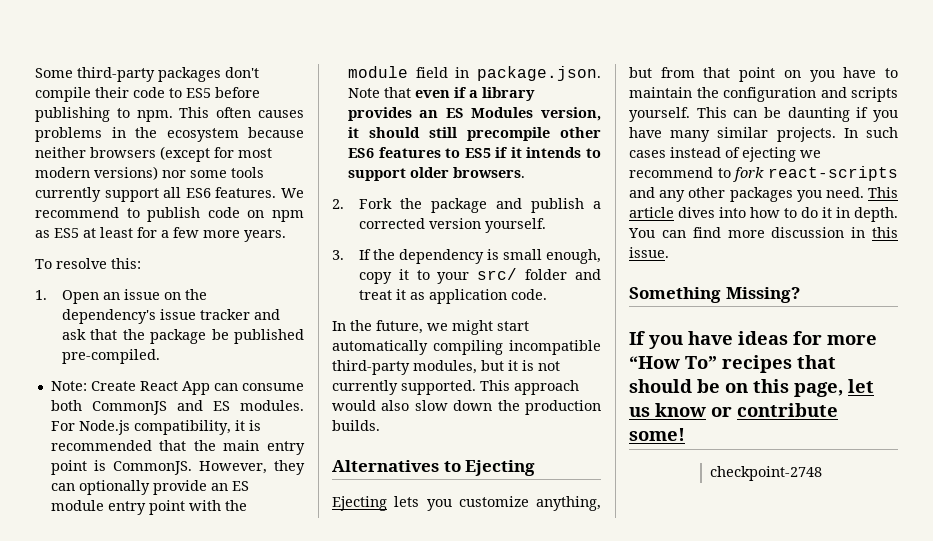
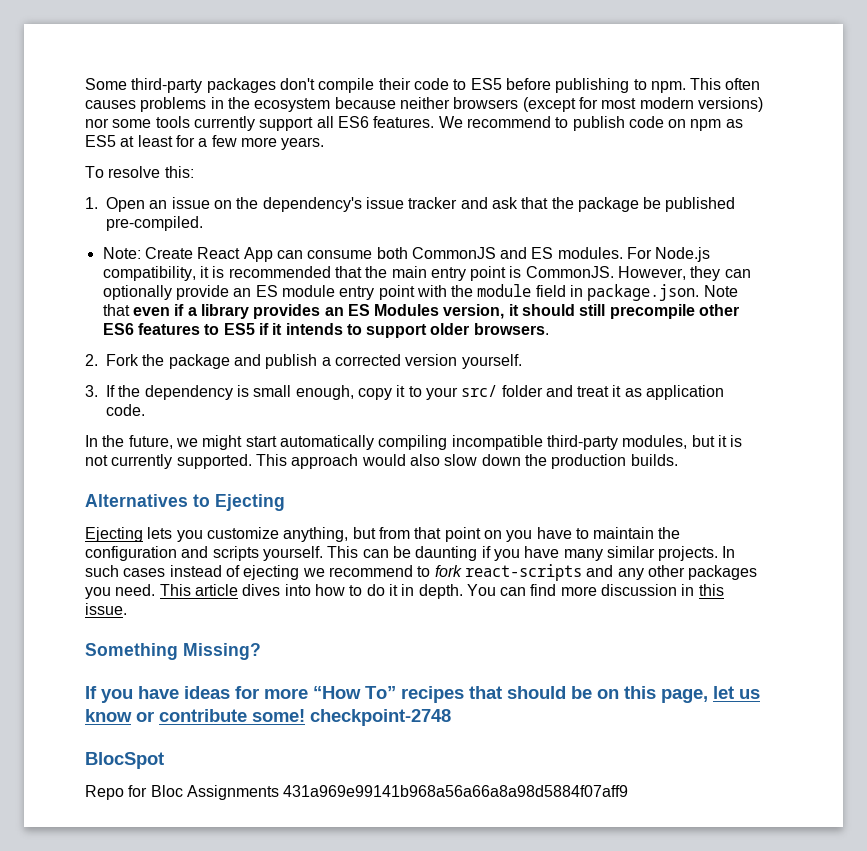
[709,466,822,481] // checkpoint-2748 -> [310,709,451,726] [85,752,164,769] [85,785,629,800] checkpoint-2748 // BlocSpot // Repo for Bloc Assignments 431a969e99141b968a56a66a8a98d5884f07aff9

